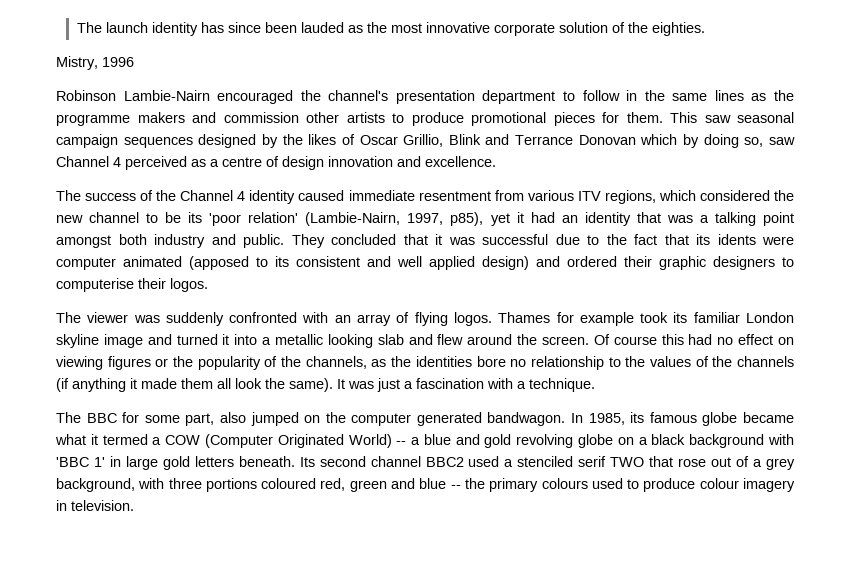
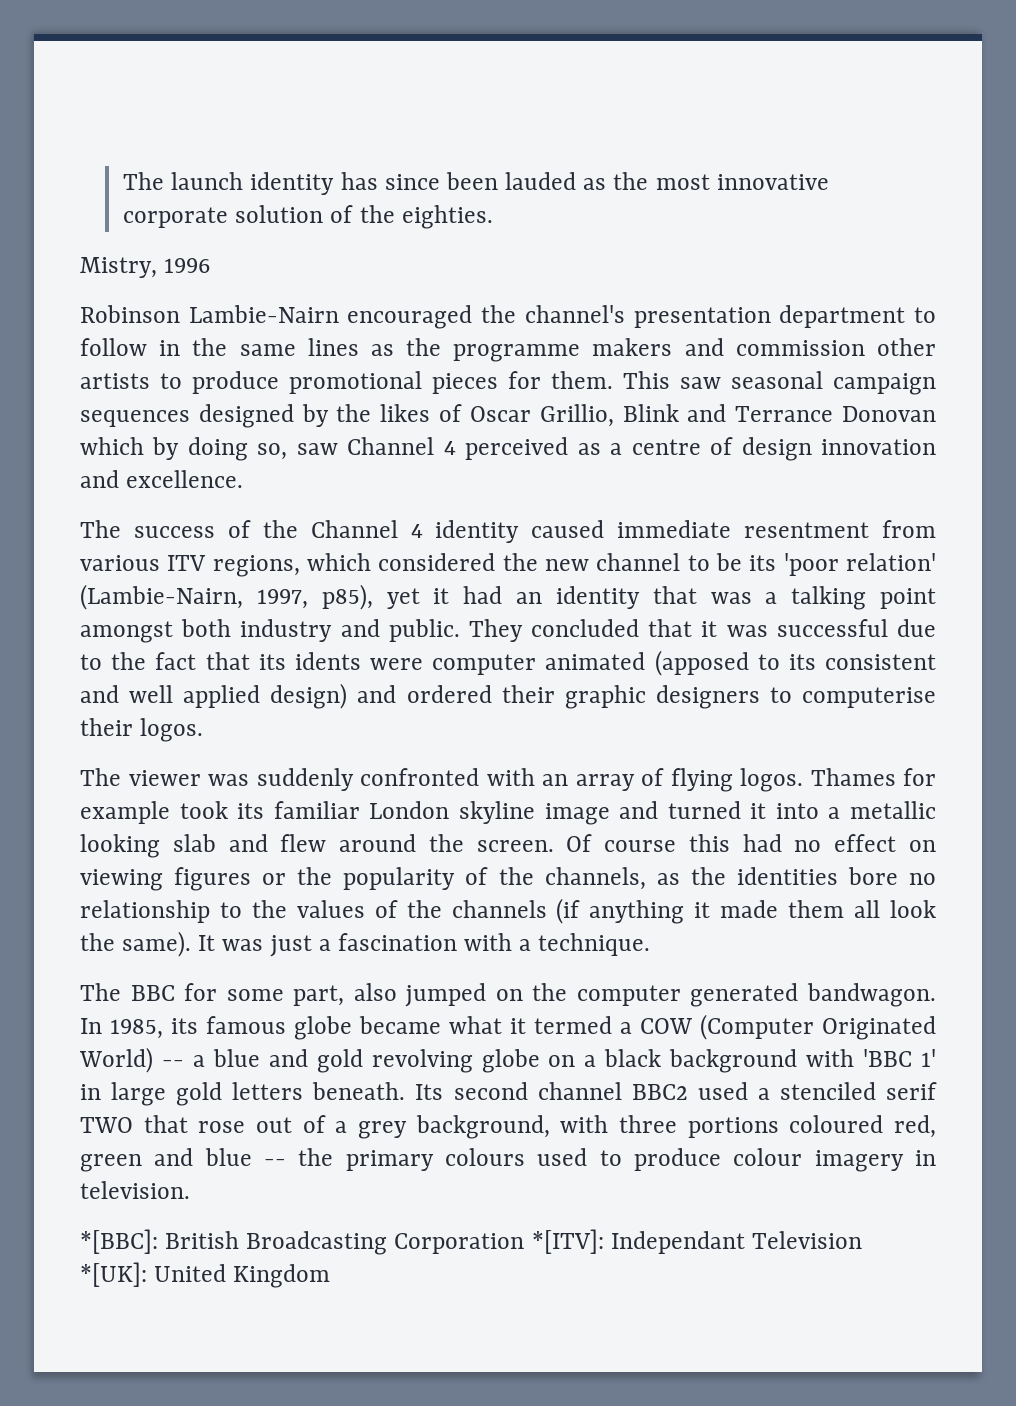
(134, 505) none -> [80,1229,862,1255] [80,1262,331,1288] // *[BBC]: British Broadcasting Corporation *[ITV]: Independant Television *[UK]: United Kingdom

